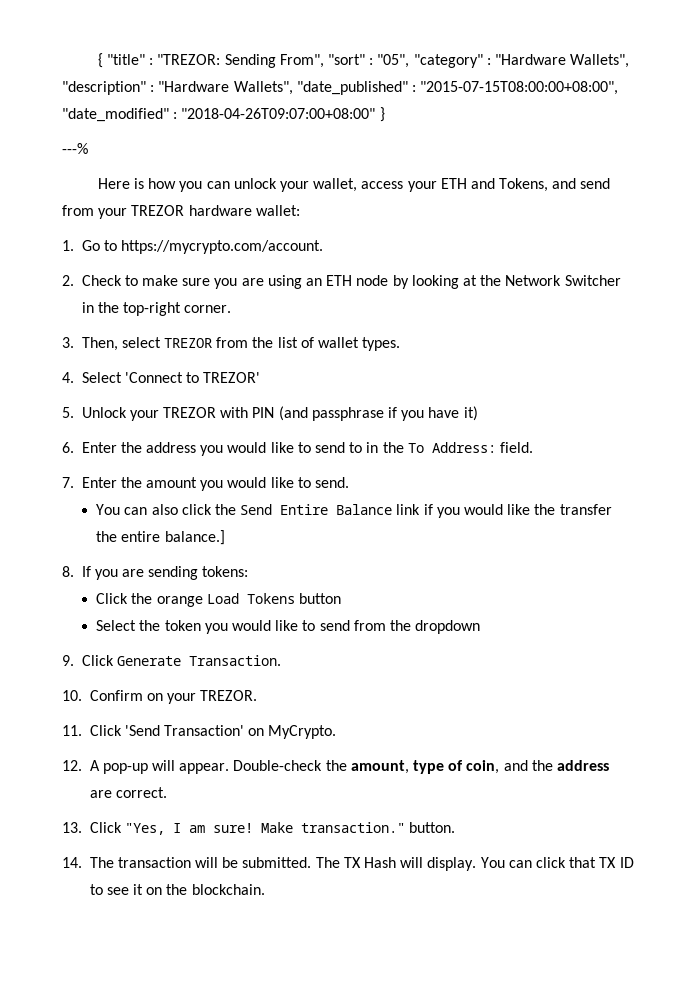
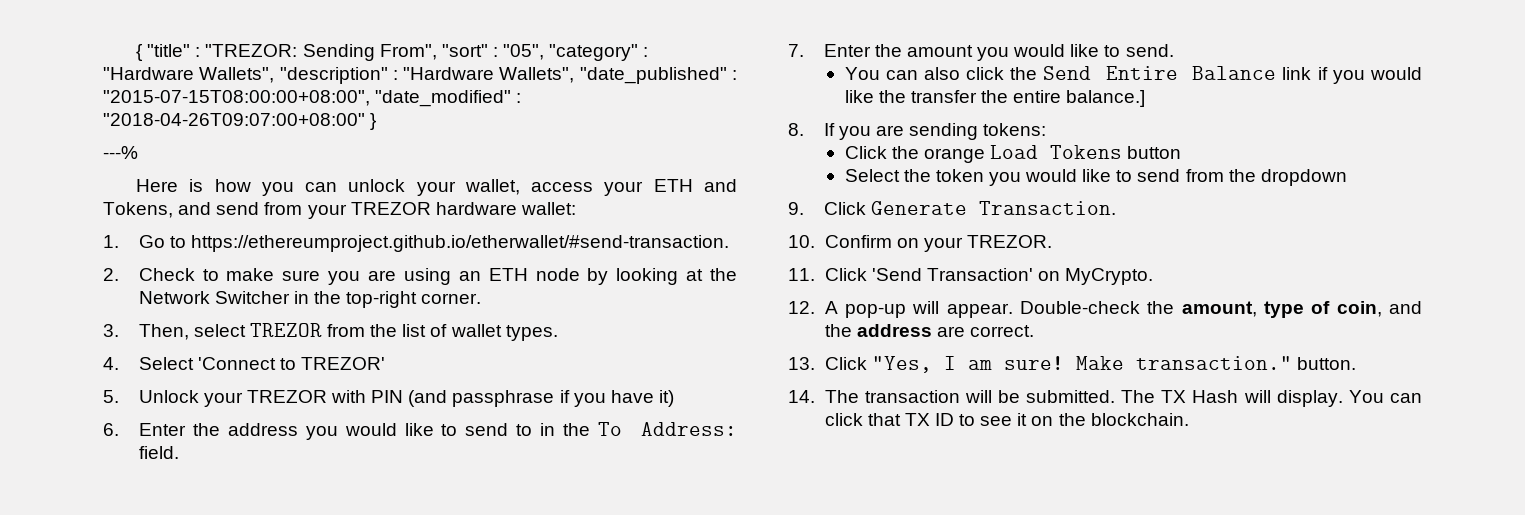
[121,240,324,254] https://mycrypto.com/account. -> [190,235,729,252] https://ethereumproject.github.io/etherwallet/#send-transaction.

